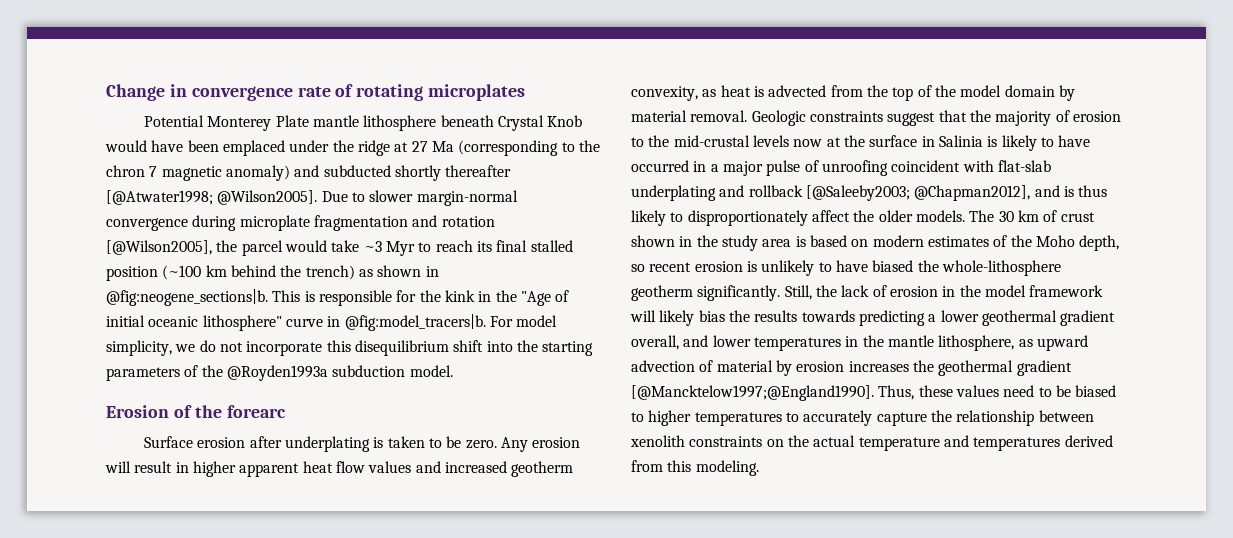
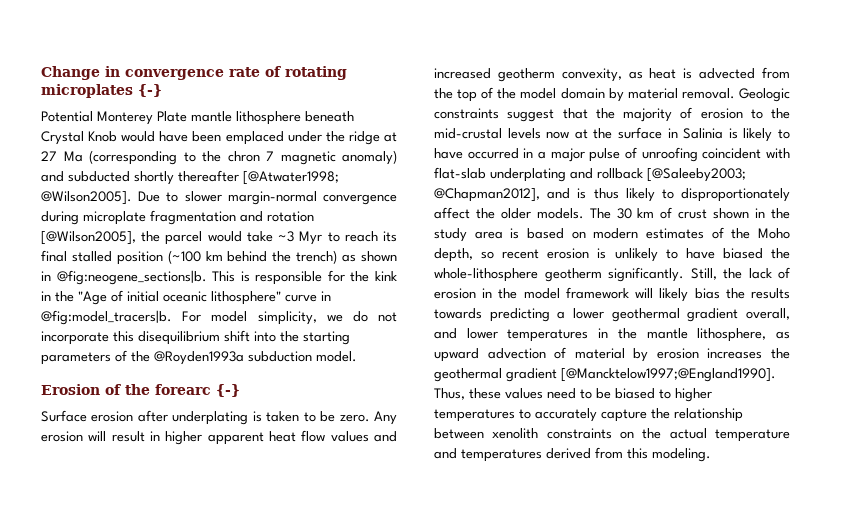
(526, 92) none -> [138,84,162,97] {-}
(286, 411) none -> [216,384,240,397] {-}

